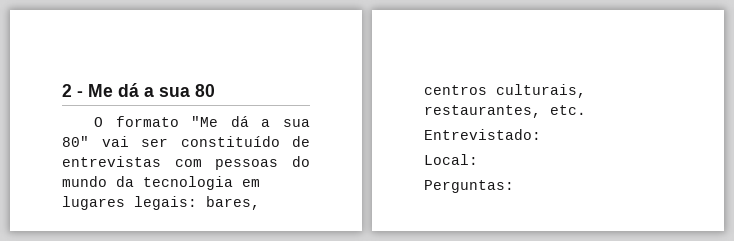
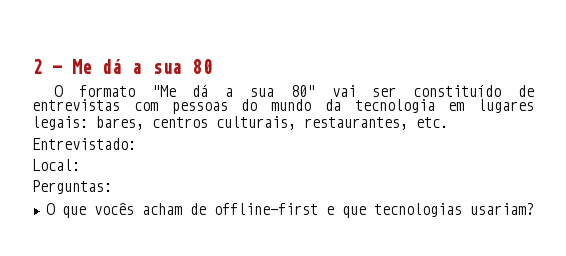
(514, 186) none -> [45,202,534,218] // O que vocês acham de offline-first e que tecnologias usariam?

